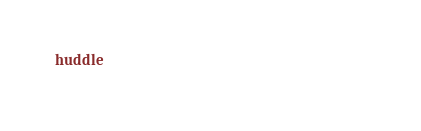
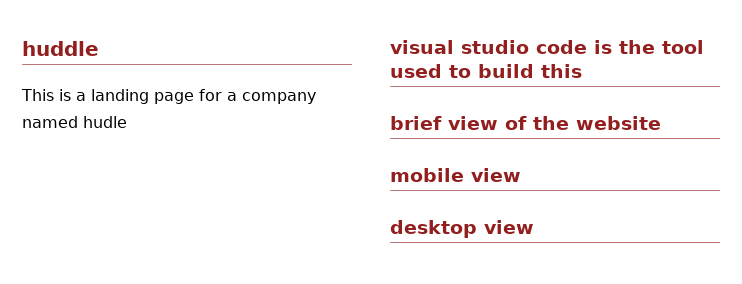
(104, 59) none -> [21,89,316,104] [22,116,127,128] [390,40,704,54] [390,64,582,78] [390,116,661,130] [390,168,521,182] [390,220,534,238] // This is a landing page for a company named hudle // visual studio code is the tool used to build this // brief view of the website // mobile view // desktop view

